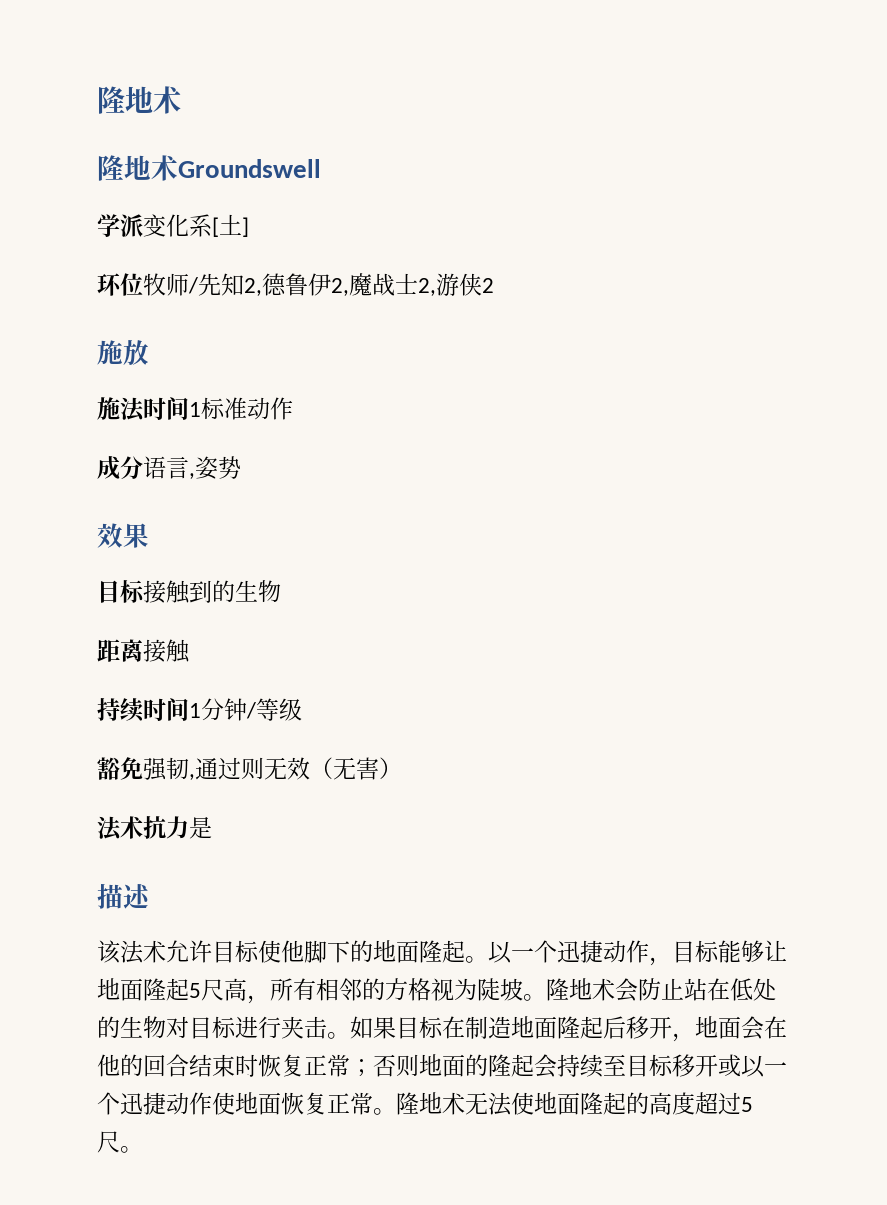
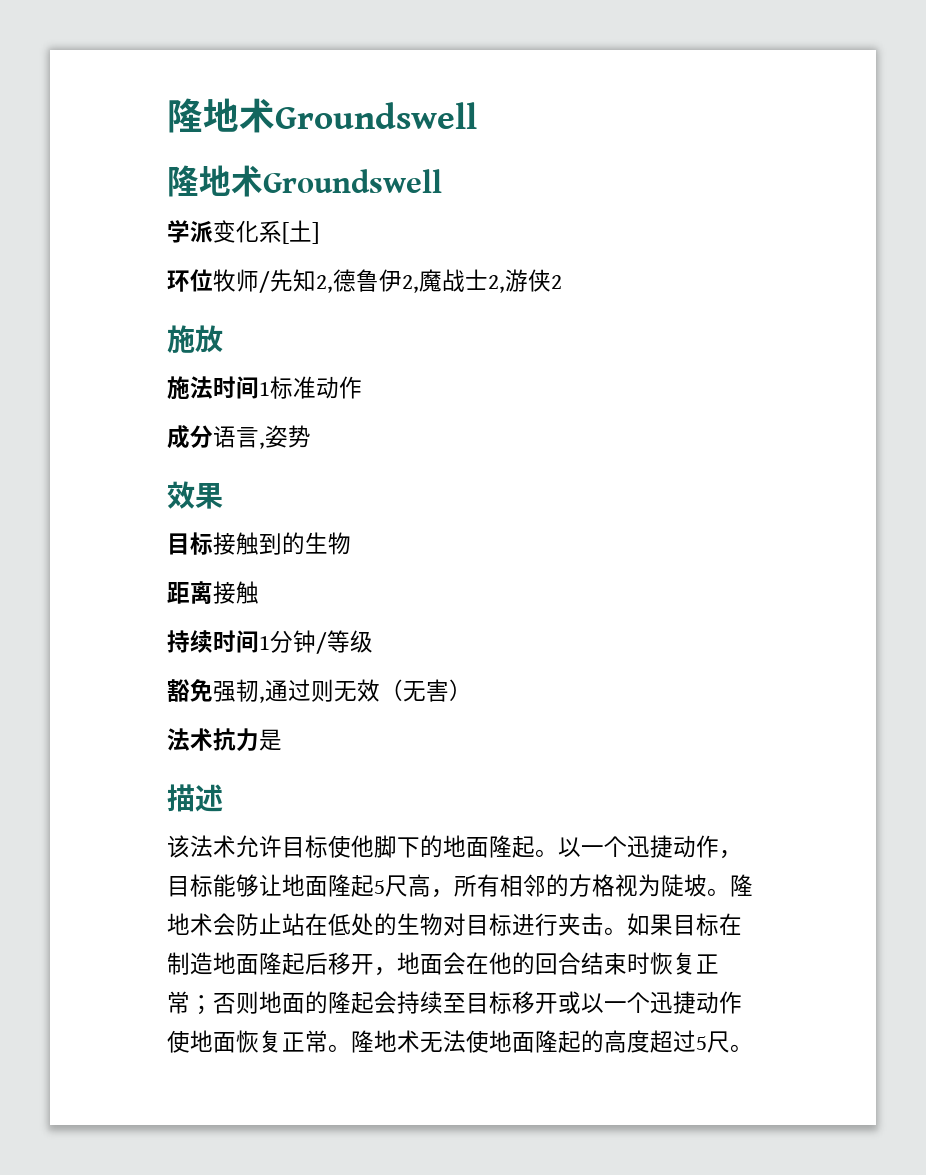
[97,86,181,114] 隆地术 -> [167,98,477,133] 隆地术Groundswell

